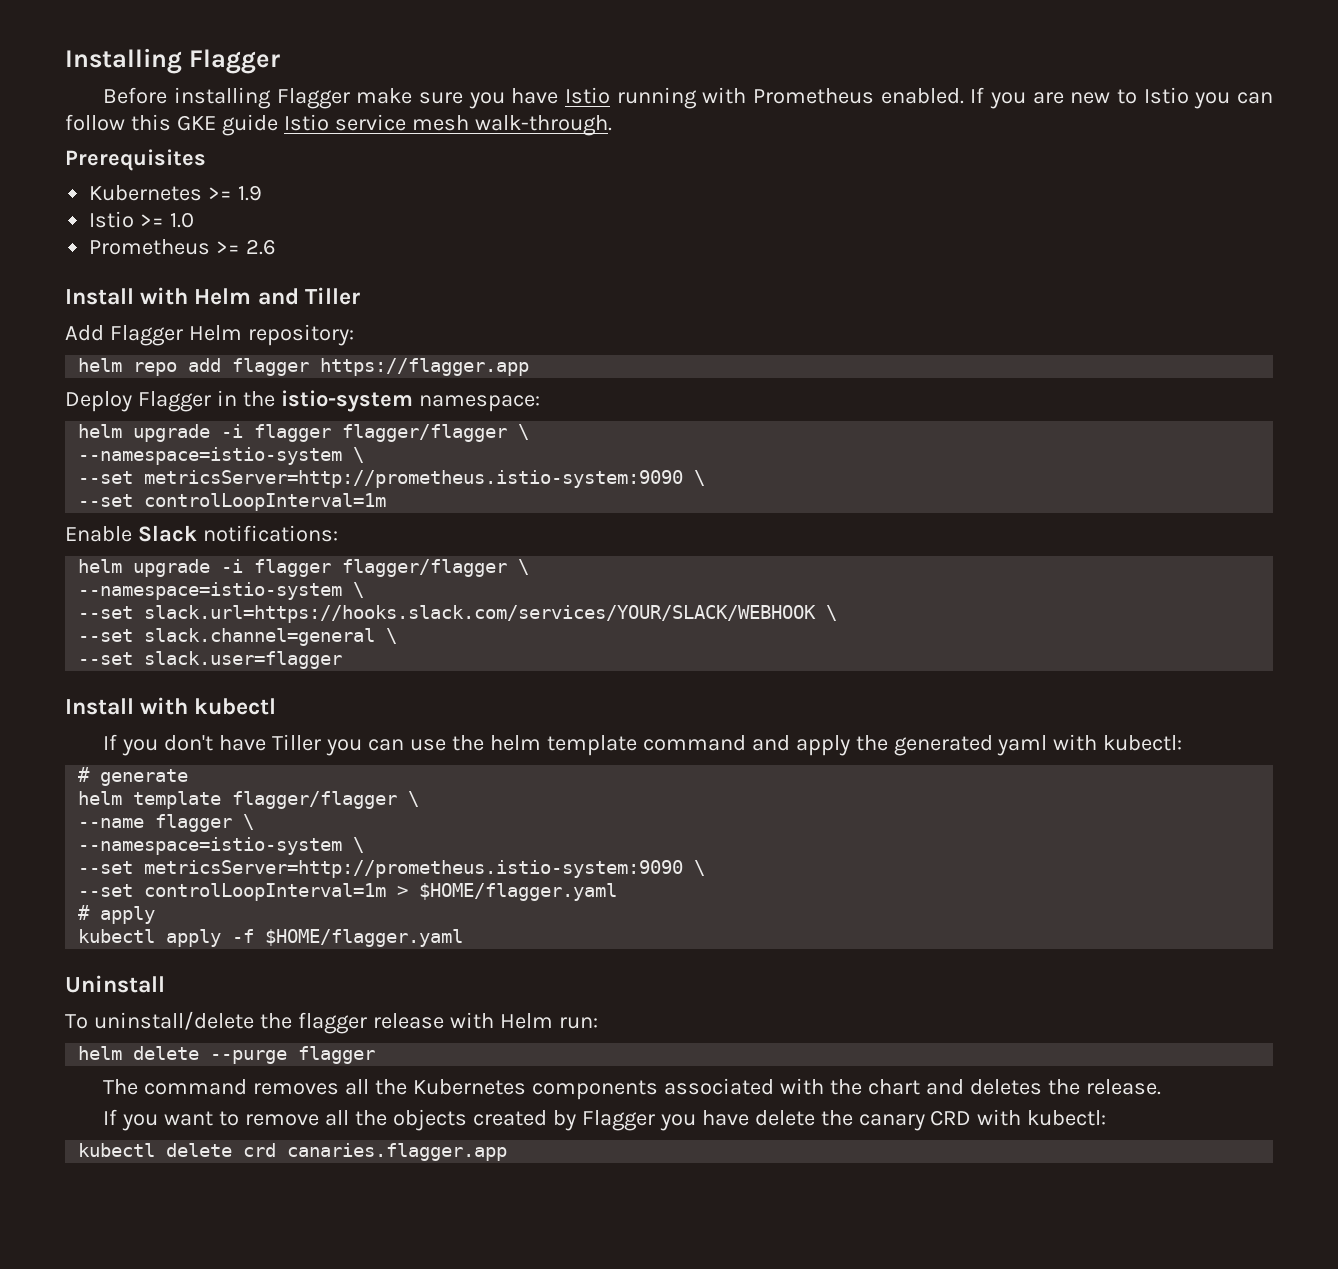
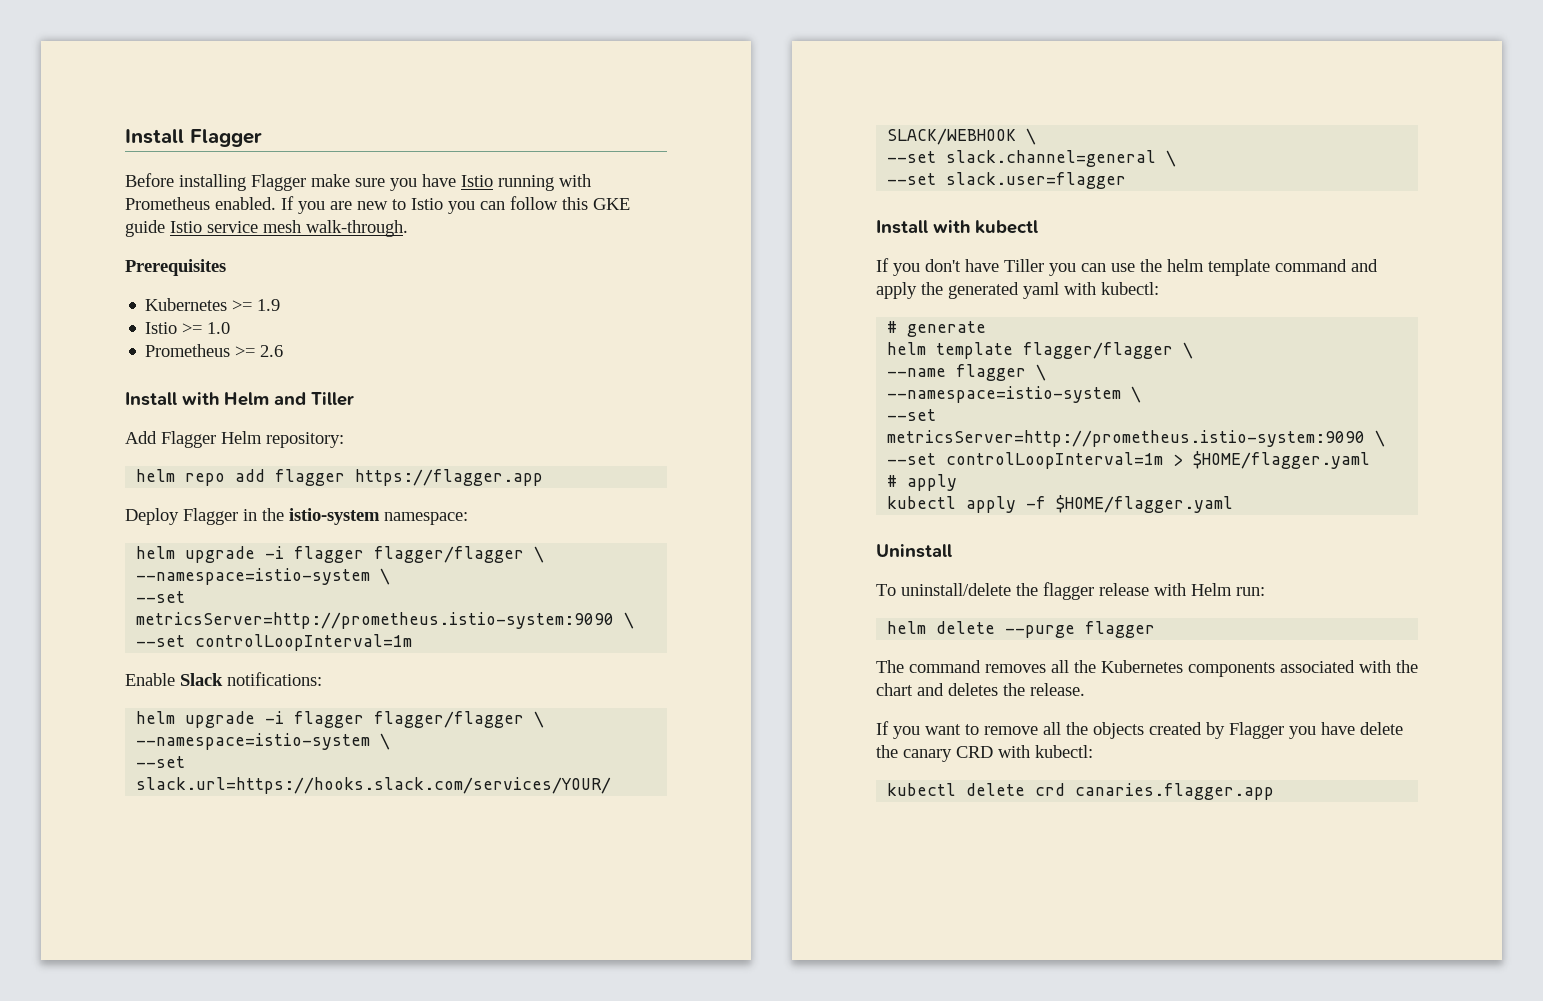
[65,48,182,74] Installing -> [125,129,184,144] Install

